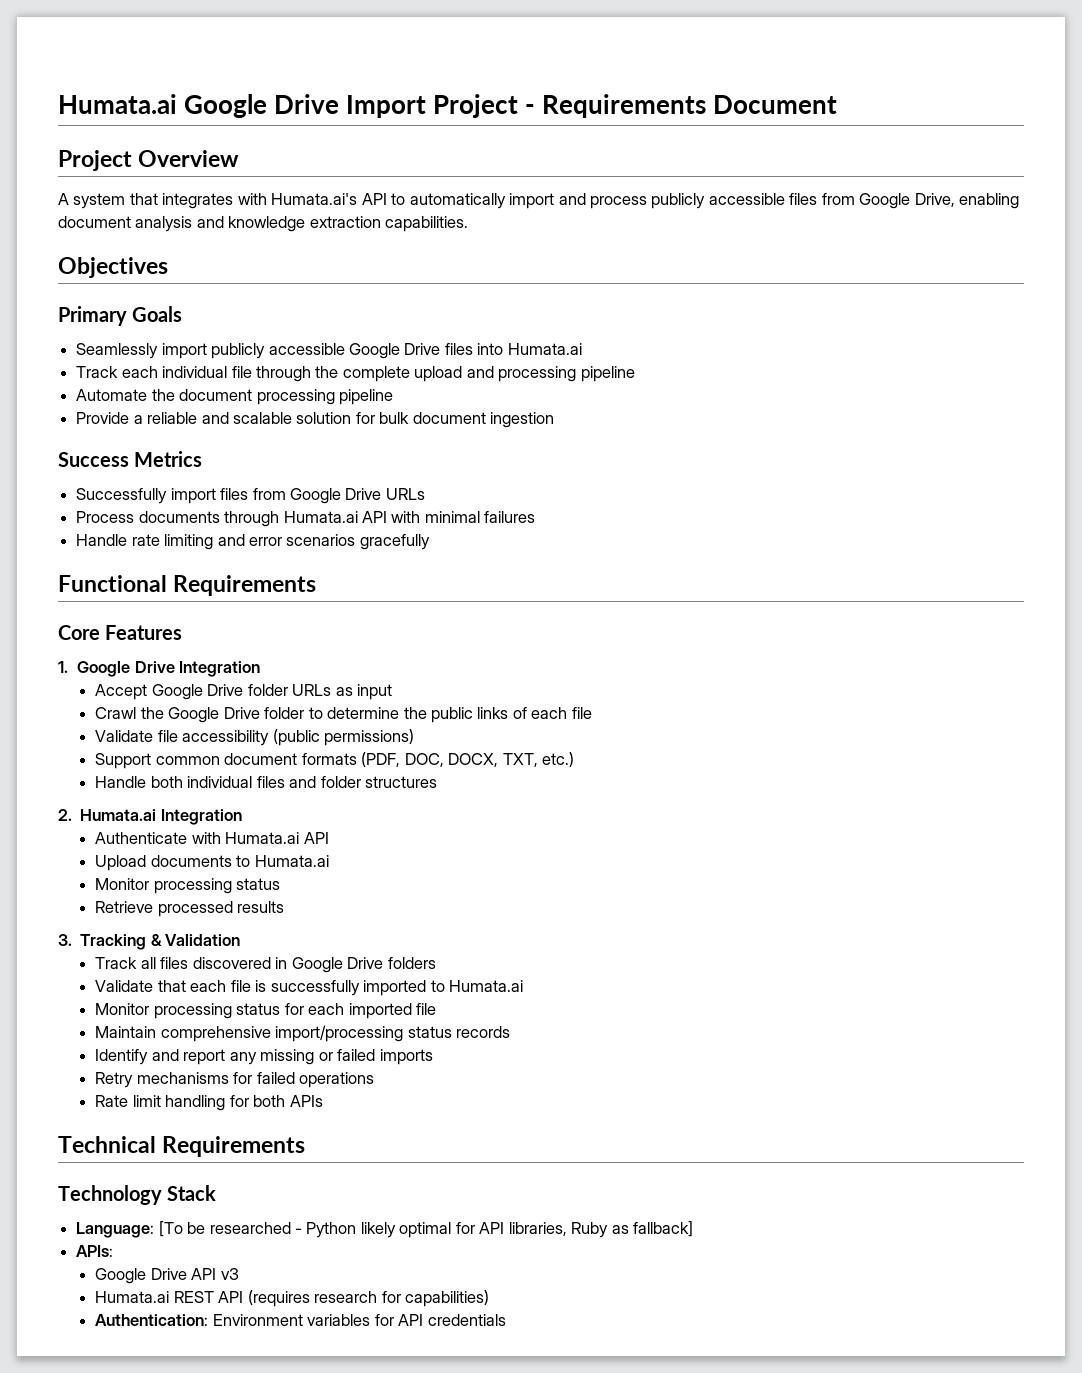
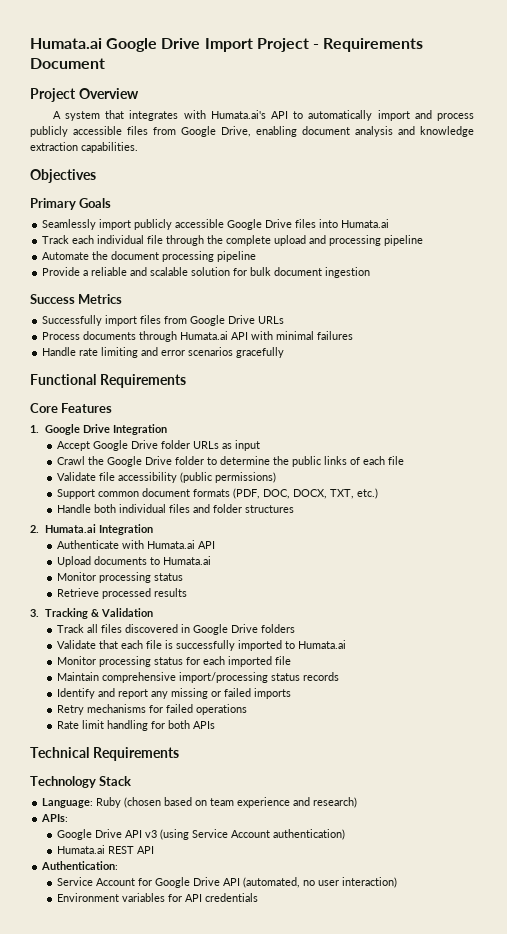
[158,1221,694,1238] [To be researched - Python likely optimal for API libraries, Ruby as fallback] -> [96,797,358,808] Ruby (chosen based on team experience and research)
(239, 1274) none -> [160,829,346,840] (using Service Account authentication)
[247,1290,490,1307] [95,1314,209,1326] (requires research for capabilities) // Authentication: -> [41,861,119,870] [57,877,398,888] // Authentication: // Service Account for Google Drive API (automated, no user interaction) //

